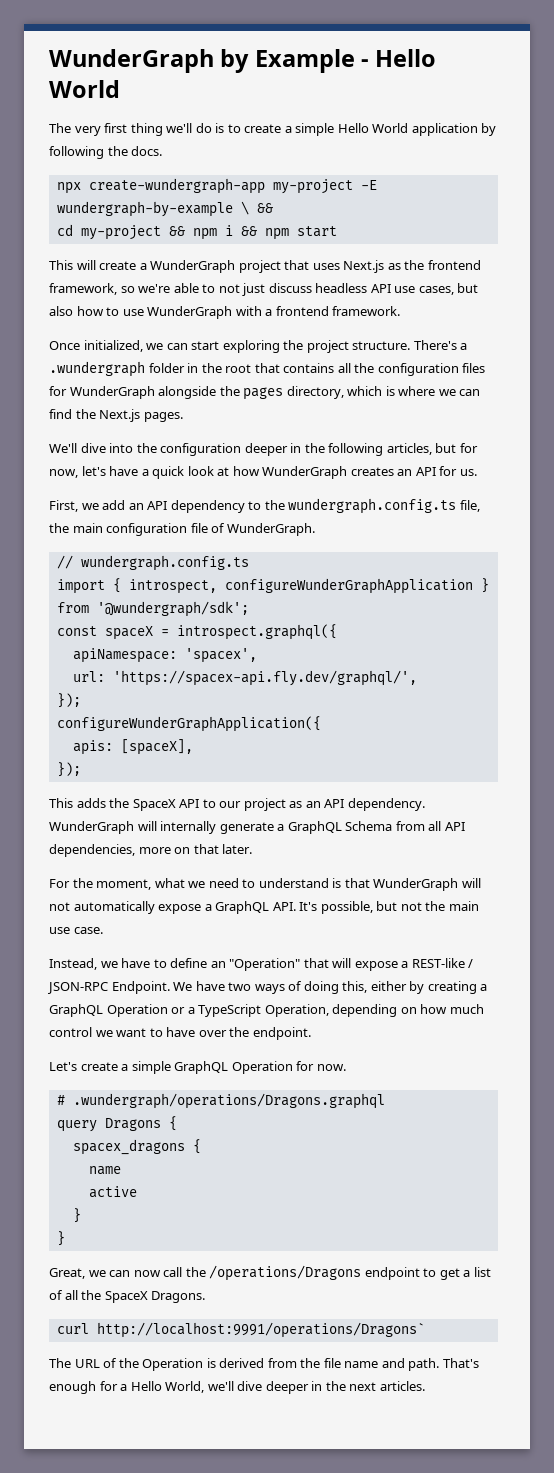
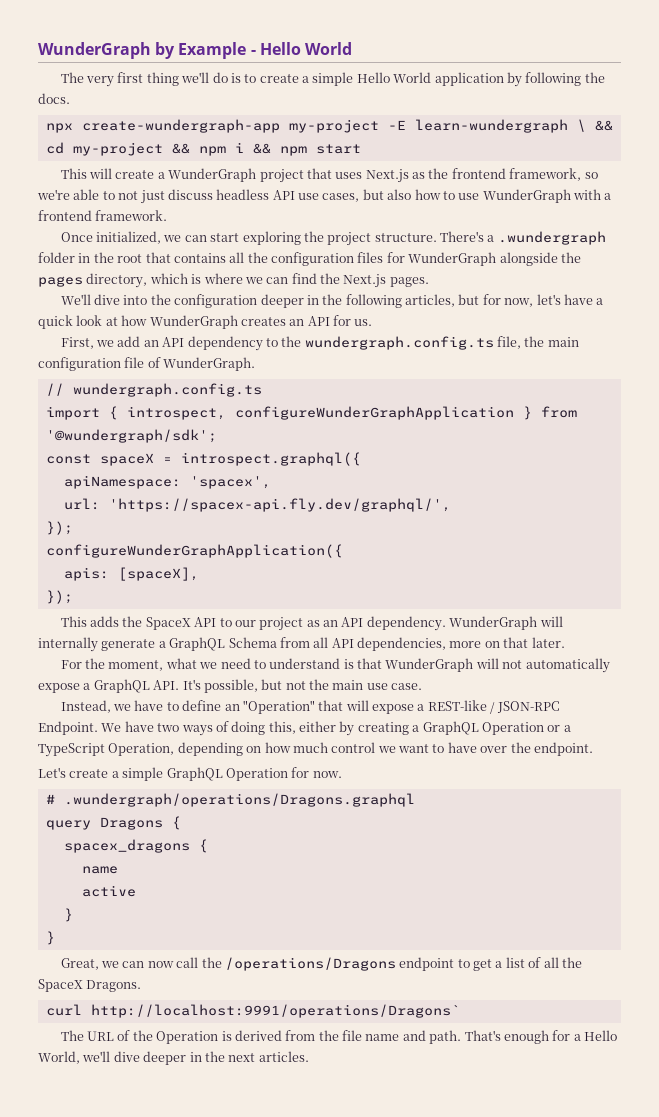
[56,201,233,217] wundergraph-by-example -> [414,119,568,133] learn-wundergraph

